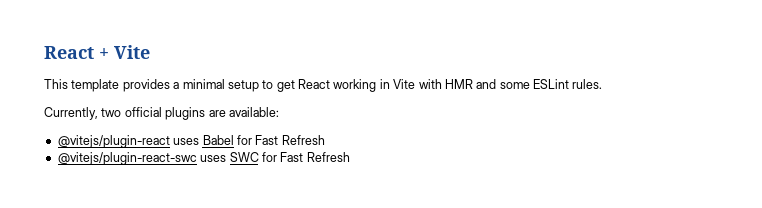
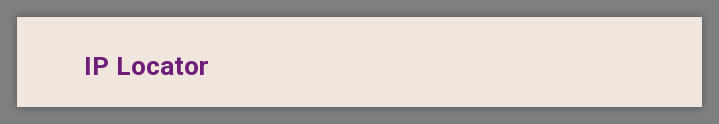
[44,45,150,59] [44,79,603,92] [44,107,279,120] [57,135,325,148] [57,152,350,165] React + Vite // This template provides a minimal setup to get React working in Vite with HMR and some ESLint rules. // Currently, two official plugins are available: // @vitejs/plugin-react uses Babel for Fast Refresh // @vitejs/plugin-react-swc uses SWC for Fast Refresh -> [84,57,210,75] IP Locator

